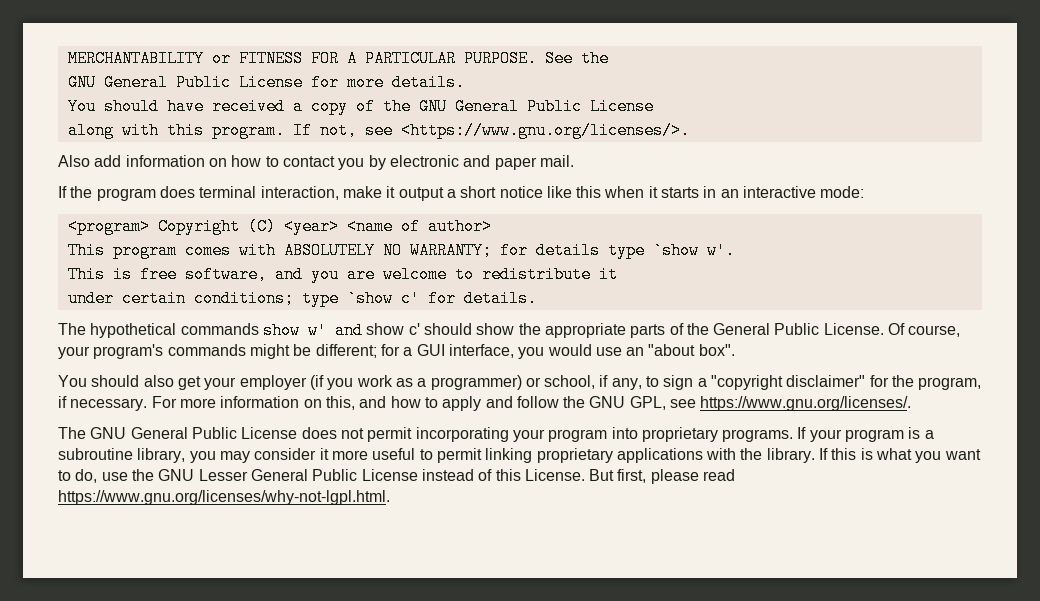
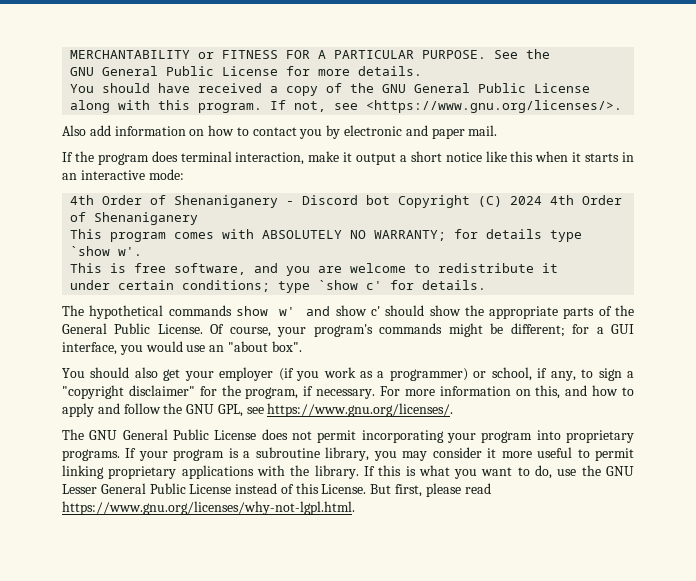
[67,218,492,235] <program> Copyright (C) <year> <name of author> -> [70,195,623,208] [70,212,199,225] 4th Order of Shenaniganery - Discord bot Copyright (C) 2024 4th Order of Shenaniganery

